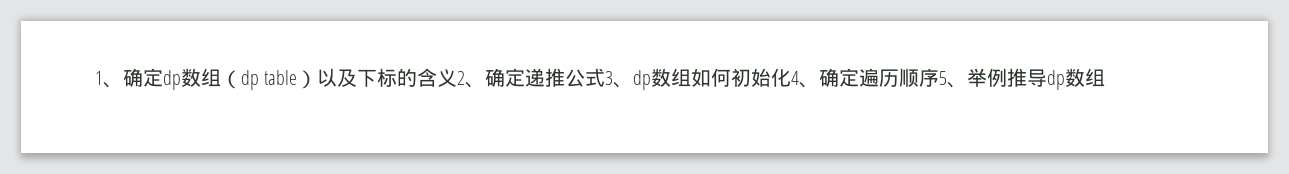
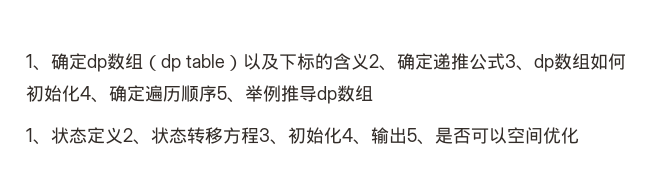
(1106, 77) none -> [26,127,579,145] // 1、状态定义2、状态转移方程3、初始化4、输出5、是否可以空间优化

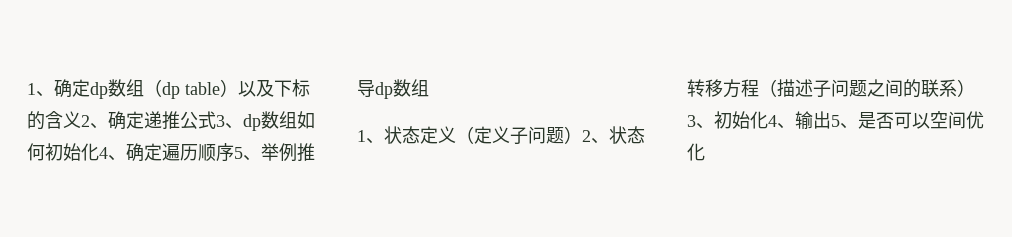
(123, 135) none -> [456,126,582,145] （定义子问题）
(259, 135) none -> [759,79,975,98] （描述子问题之间的联系）

